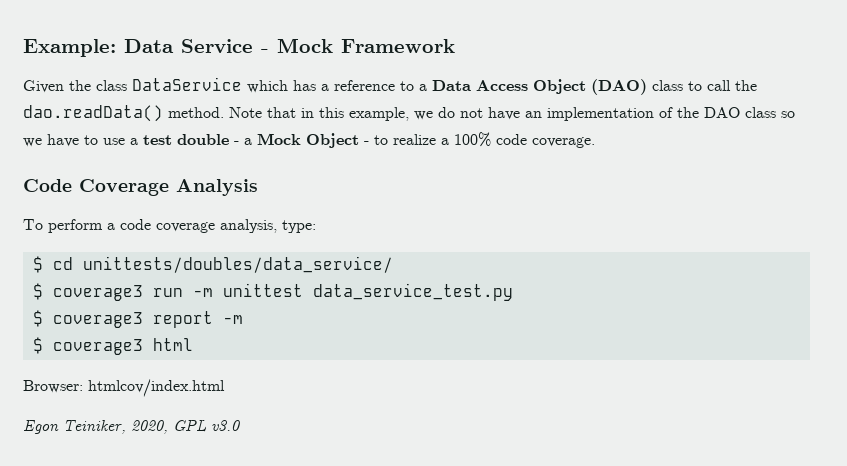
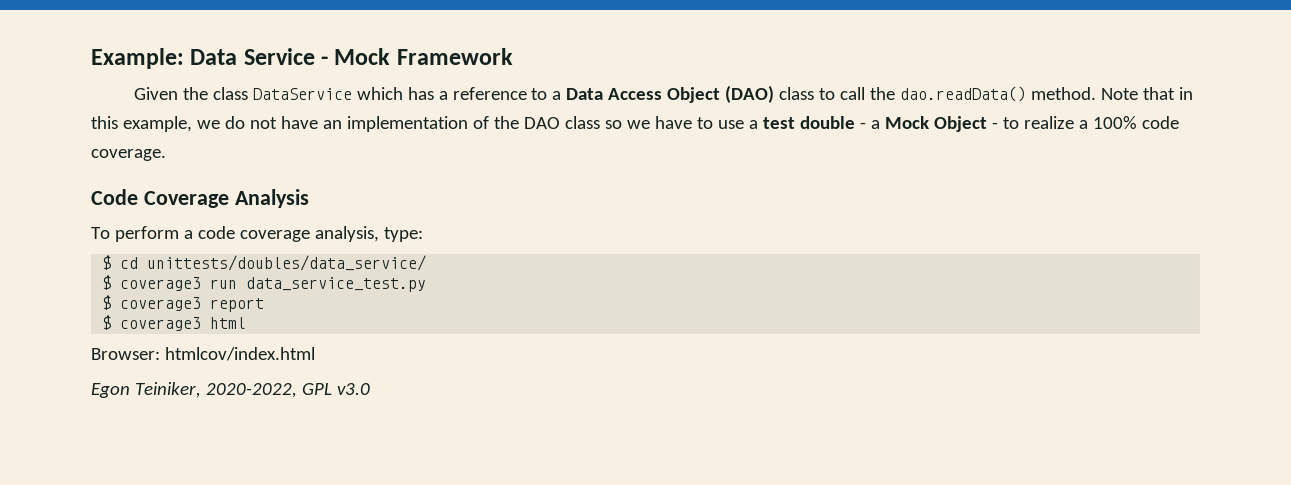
[192,283,303,297] -m unittest -> (238, 284) none
[222,315,243,324] -m -> (265, 305) none
[131,420,168,434] 2020, -> [205,383,297,398] 2020-2022,

